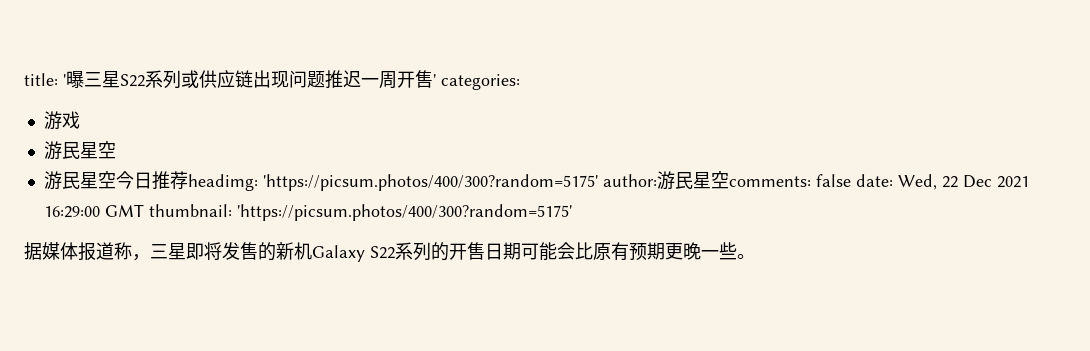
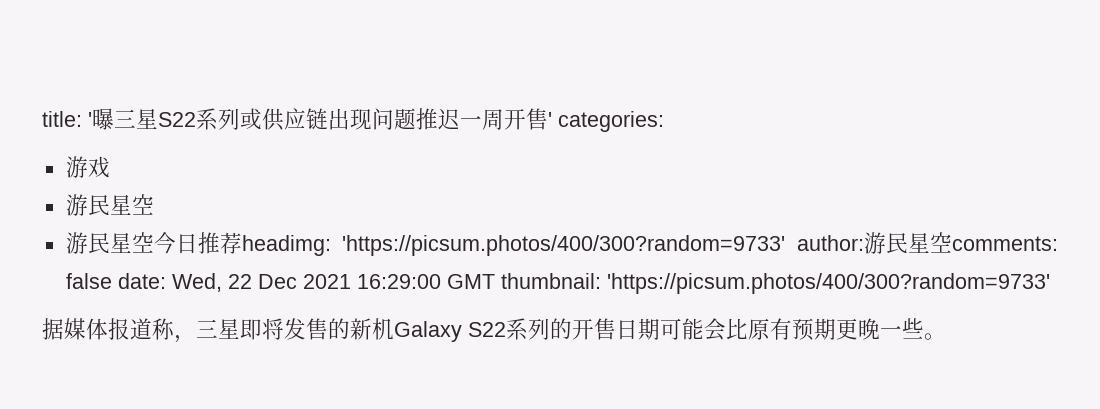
[262,174,598,191] 'https://picsum.photos/400/300?random=5175' -> [342,235,786,256] 'https://picsum.photos/400/300?random=9733'
[236,204,572,221] 'https://picsum.photos/400/300?random=5175' -> [606,273,1050,294] 'https://picsum.photos/400/300?random=9733'

